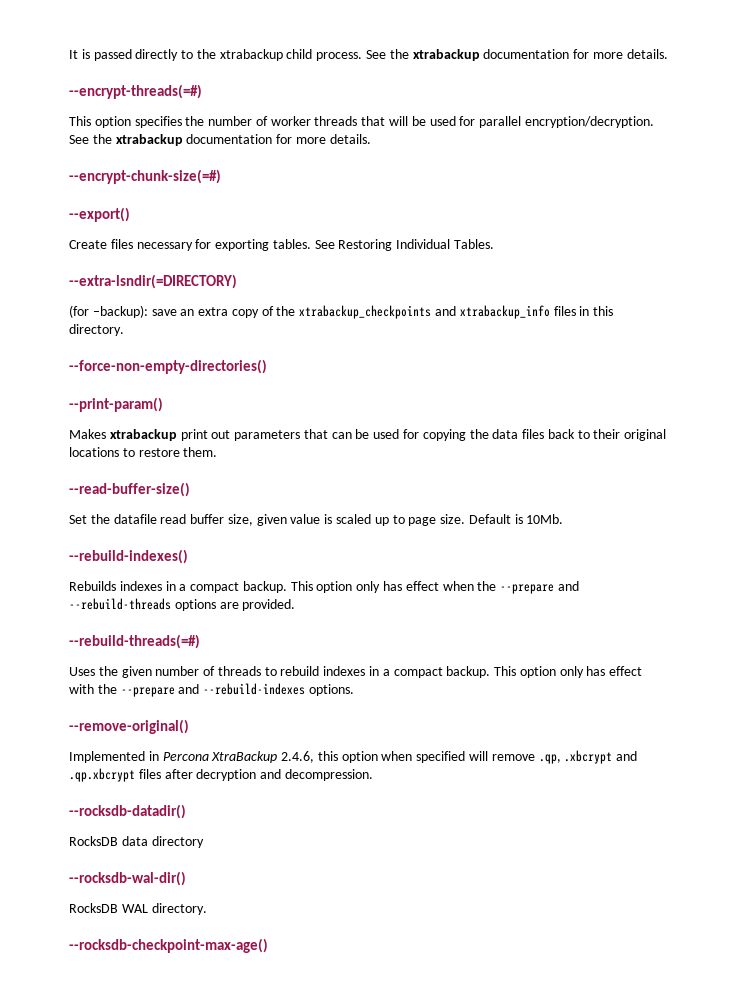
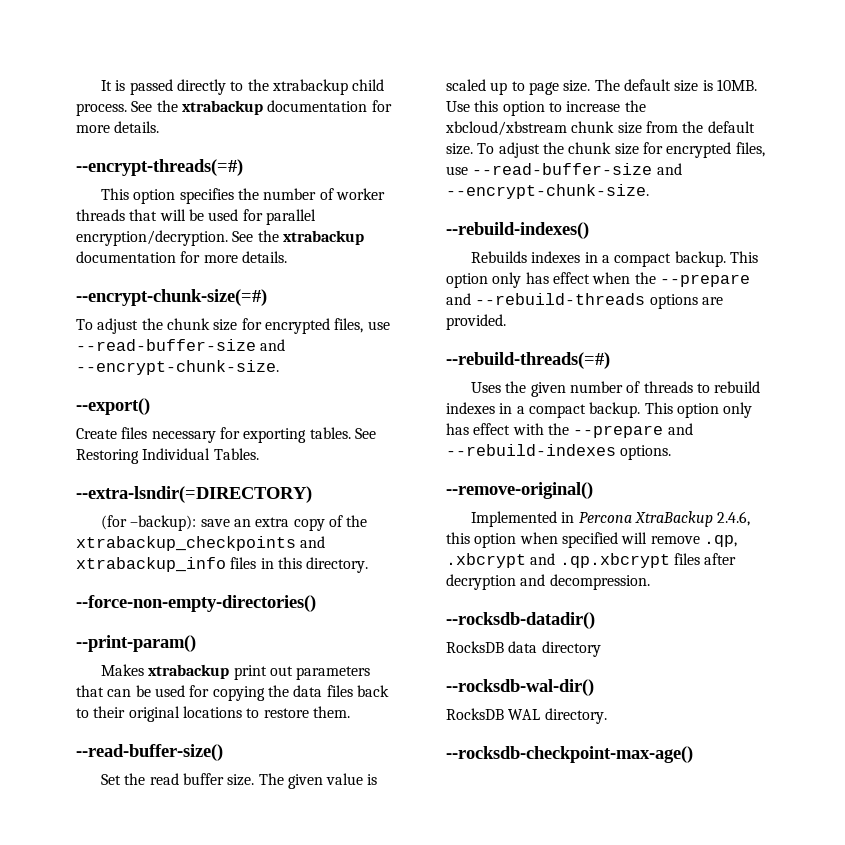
(221, 176) none -> [76,318,390,334] [76,339,286,351] [76,360,279,375] // To adjust the chunk size for encrypted files, use --read-buffer-size and --encrypt-chunk-size.
[113,514,157,524] datafile -> (146, 779) none
[227,514,253,526] size, -> [227,773,284,786] size. The
[468,514,564,524] Default is 10Mb. -> [594,79,757,92] [446,100,646,116] [445,121,755,136] [446,142,765,158] [446,163,682,175] [446,184,649,199] The default size is 10MB. Use this option to increase the xbcloud/xbstream chunk size from the default size. To adjust the chunk size for encrypted files, use --read-buffer-size and --encrypt-chunk-size.

